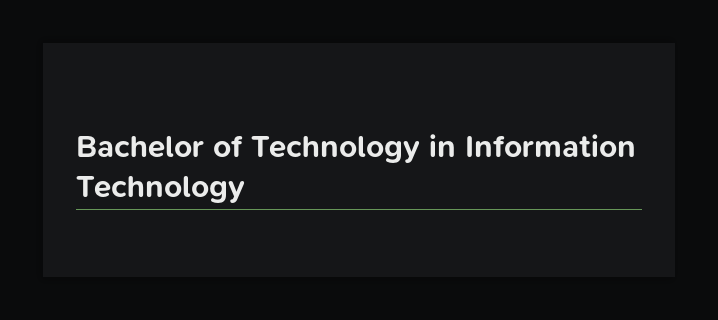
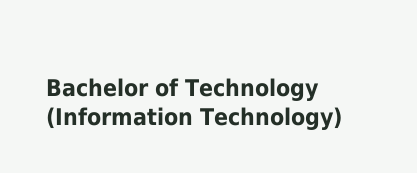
[429,134,636,157] [76,176,245,203] in Information Technology -> [46,107,342,130] (Information Technology)

